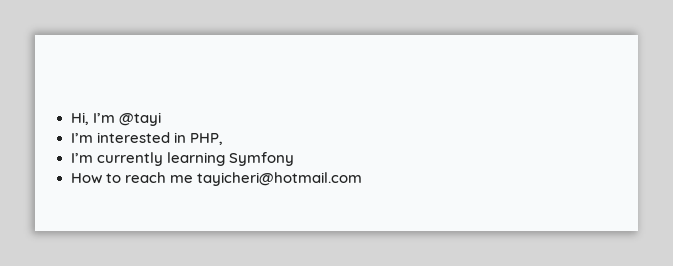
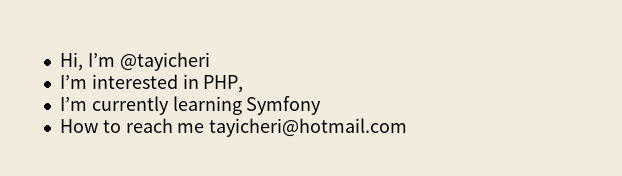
[118,112,161,126] @tayi -> [119,52,210,71] @tayicheri

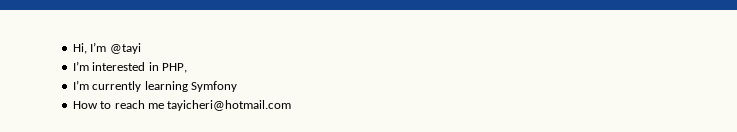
[119,52,210,71] @tayicheri -> [109,43,141,54] @tayi

